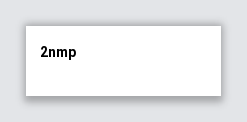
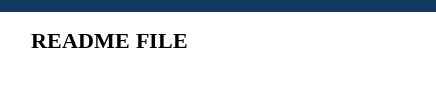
[40,46,76,60] 2nmp -> [31,34,188,48] README FILE

